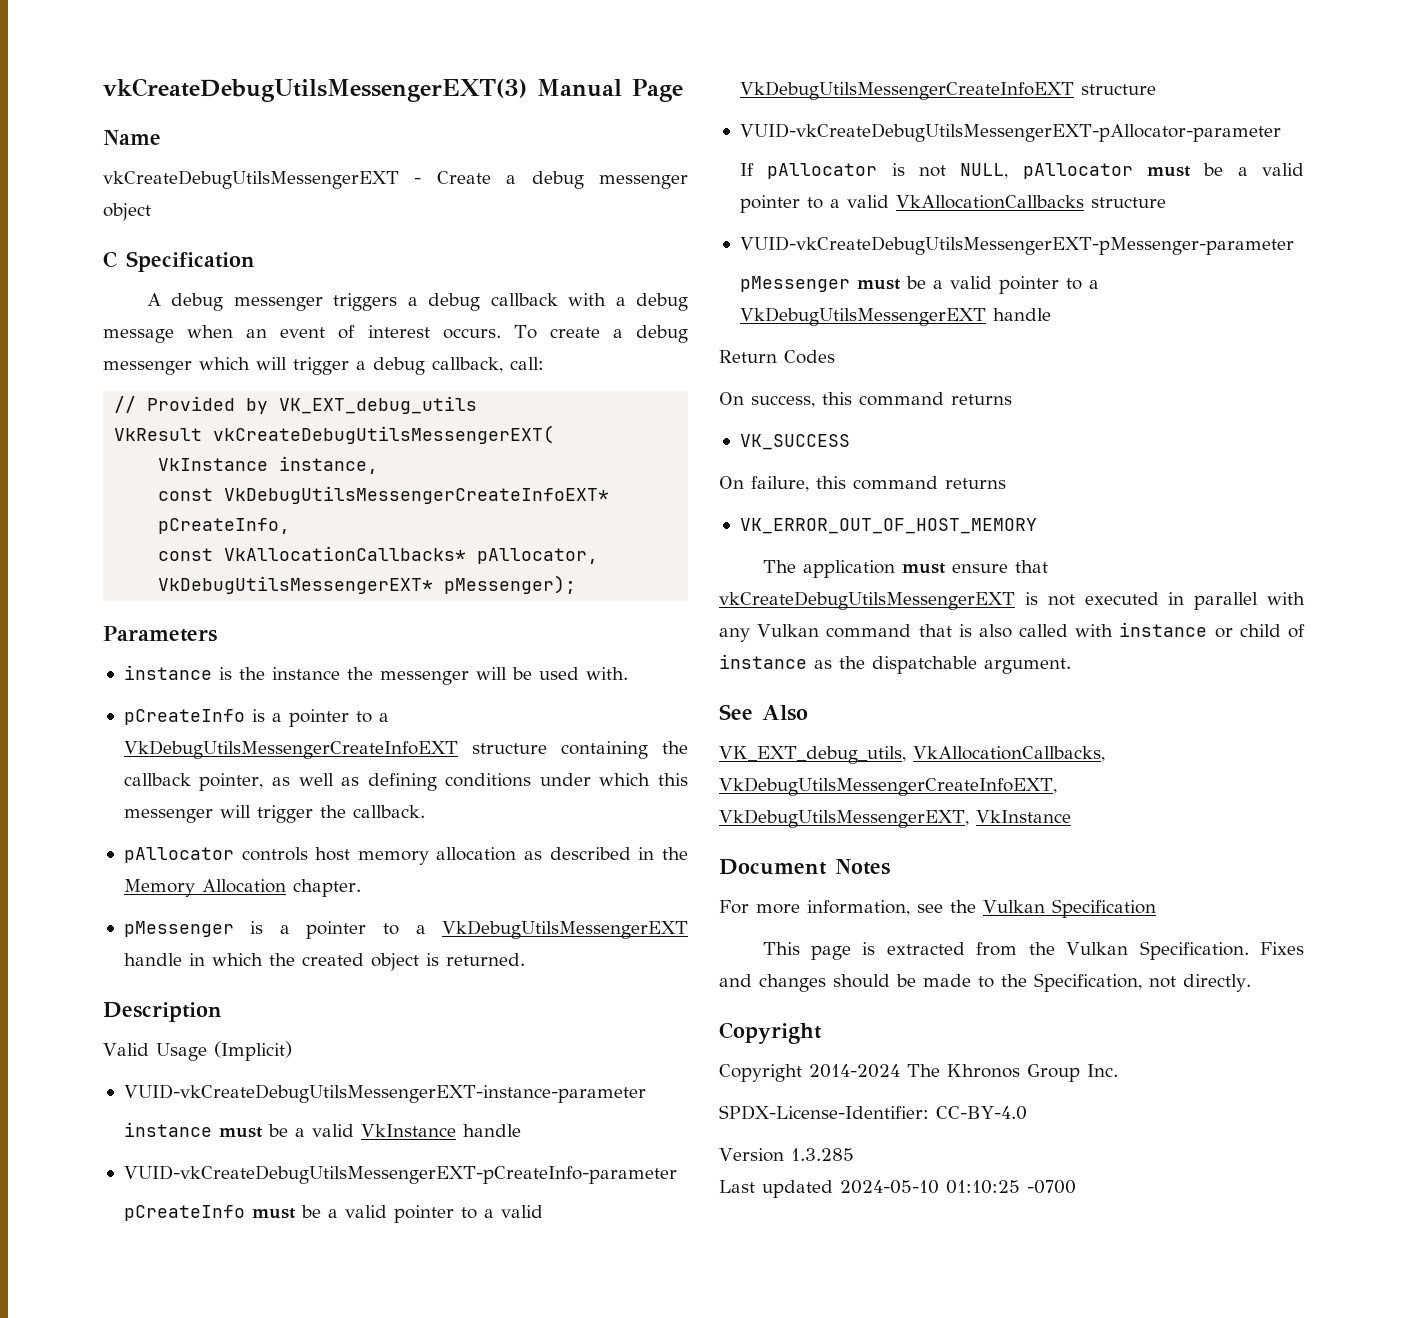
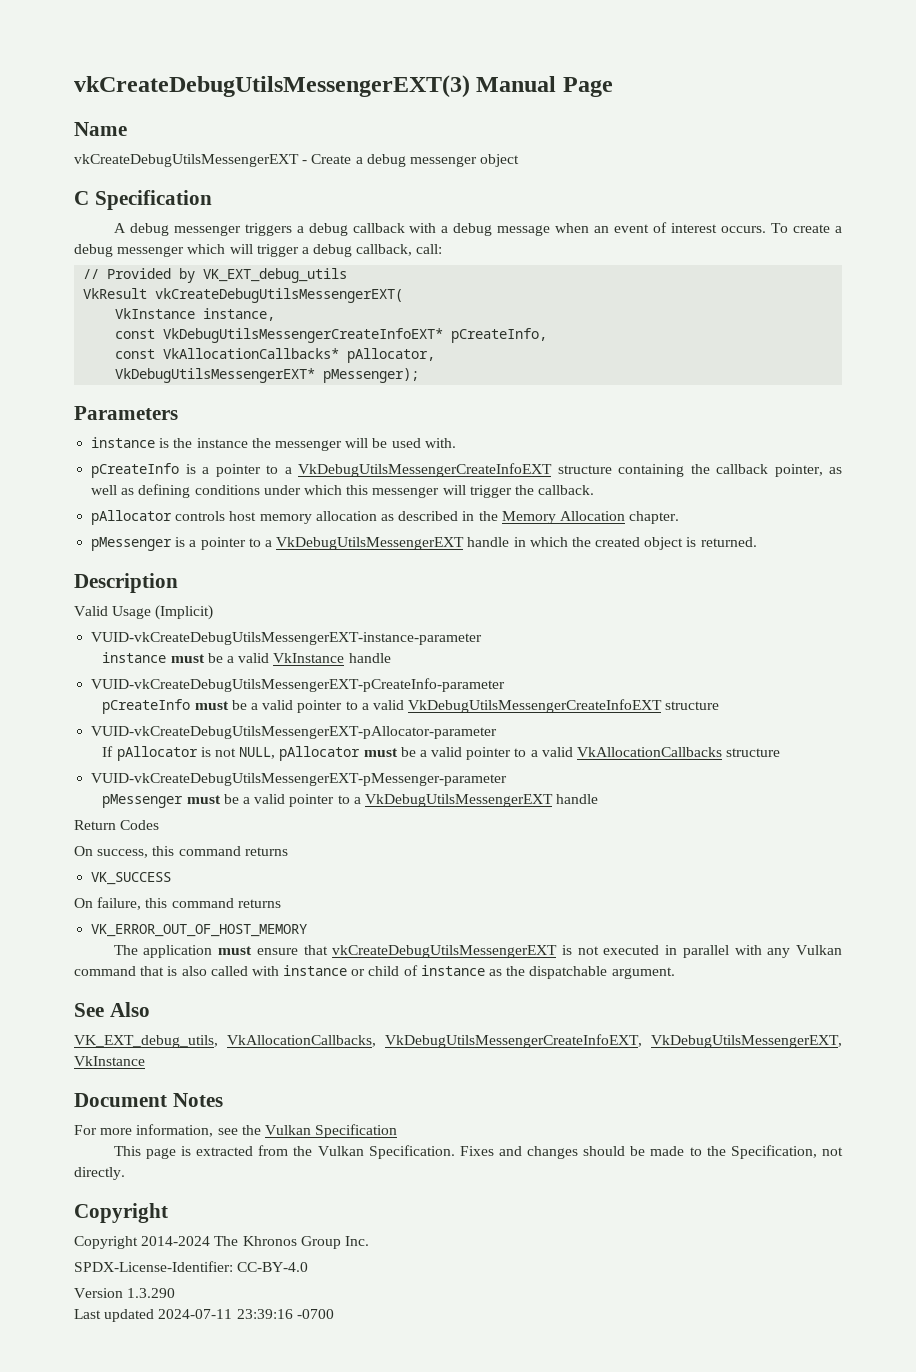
[790,1148,854,1161] 1.3.285 -> [127,1288,176,1298] 1.3.290
[840,1180,1020,1194] 2024-05-10 01:10:25 -> [158,1309,293,1319] 2024-07-11 23:39:16

